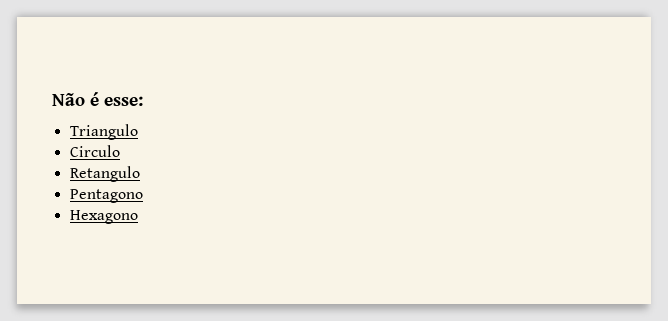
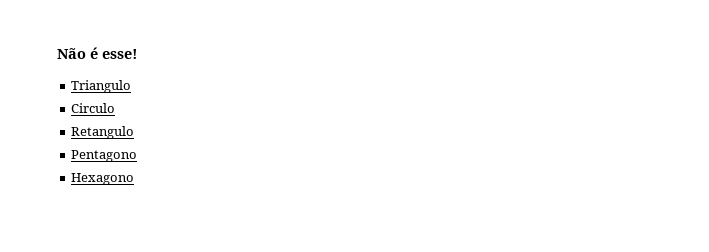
[104,96,143,106] esse: -> [102,49,138,59] esse!

